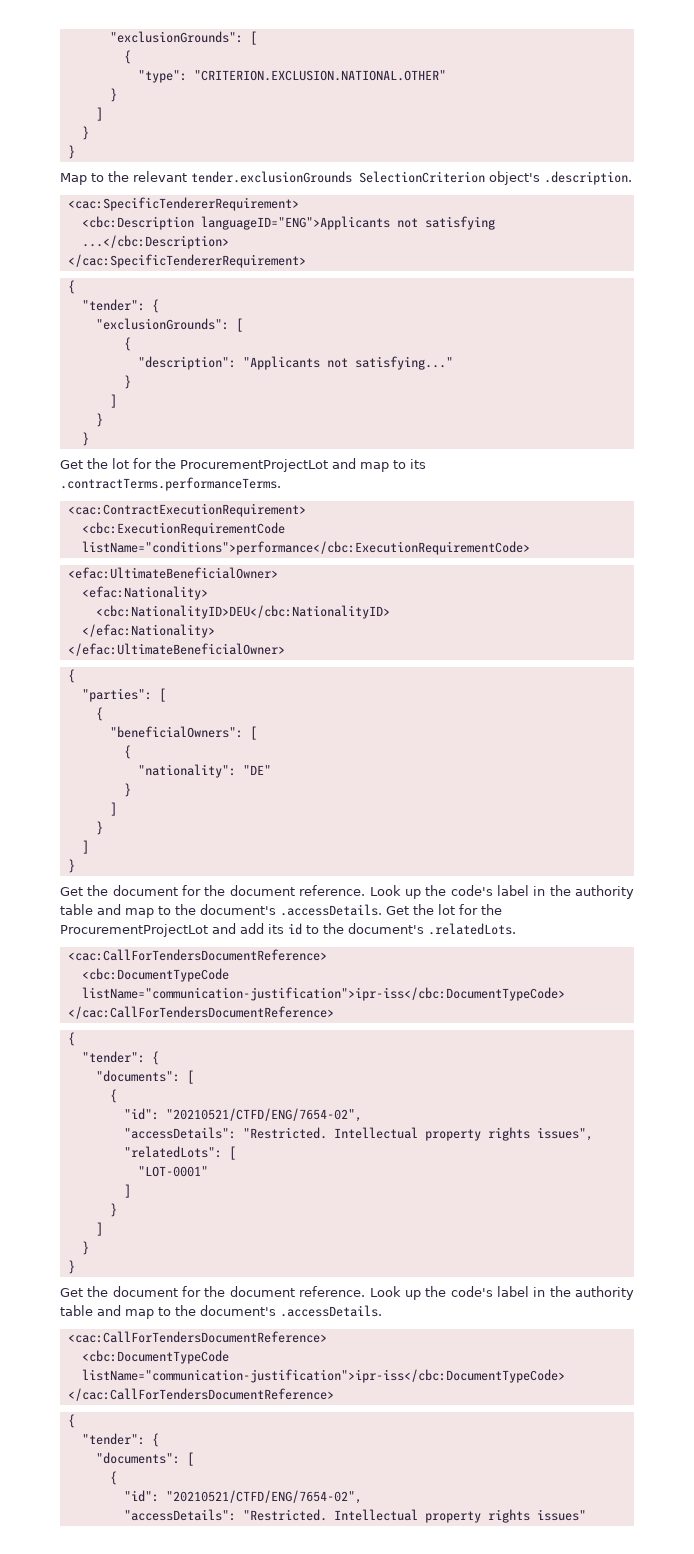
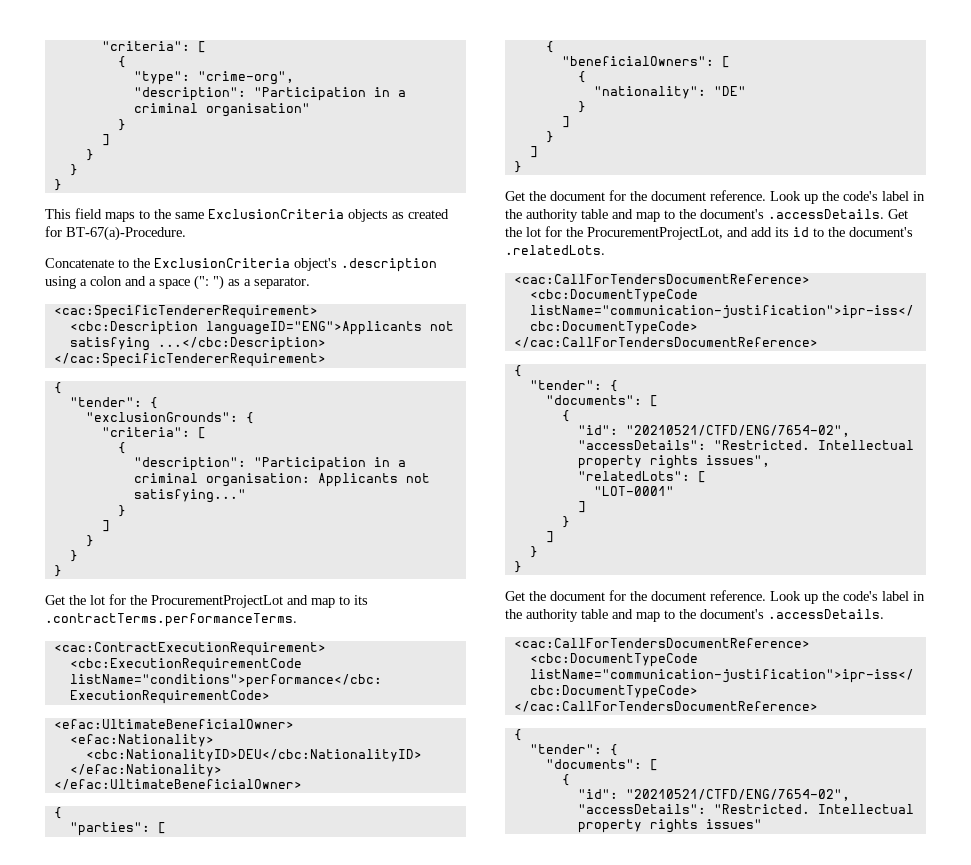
[109,31,243,43] "exclusionGrounds": -> [101,41,190,51] "criteria":
[193,70,446,81] [109,88,117,102] [95,107,103,121] [81,126,89,140] [67,145,75,159] [60,171,632,185] "CRITERION.EXCLUSION.NATIONAL.OTHER" // } // ] // } // } // Map to the relevant tender.exclusionGrounds SelectionCriterion object's .description. -> [197,71,294,85] [133,87,406,101] [133,103,310,117] [117,119,126,131] [101,134,110,146] [85,149,94,161] [69,164,78,176] [53,179,62,191] [45,208,449,222] [45,226,186,241] [45,258,437,272] [45,275,310,290] "crime-org", // "description": "Participation in a criminal organisation" // } // ] // } // } // } // This field maps to the same ExclusionCriteria objects as created for BT-67(a)-Procedure. // Concatenate to the ExclusionCriteria object's .description using a colon and a space (": ") as a separator.
(229, 324) none -> [245,412,254,424] [101,427,190,437] { // "criteria":
[242,356,320,370] "Applicants -> [253,457,406,471] [133,473,398,487] "Participation in a criminal organisation: Applicants
(89, 439) none -> [53,565,62,577] // }
[60,924,208,937] ProcurementProjectLot -> [587,227,723,240] ProcurementProjectLot,

